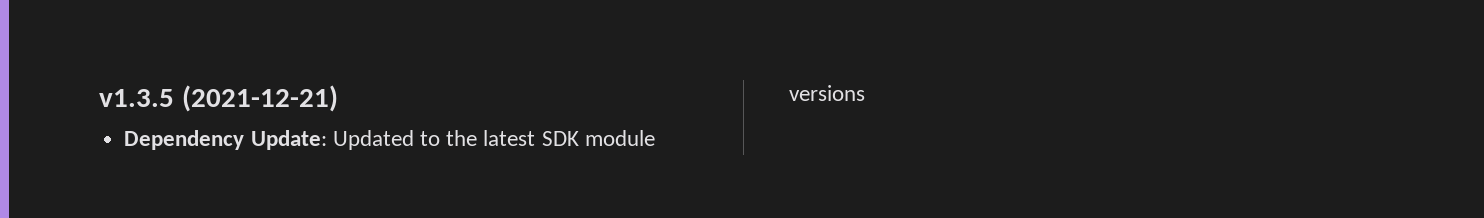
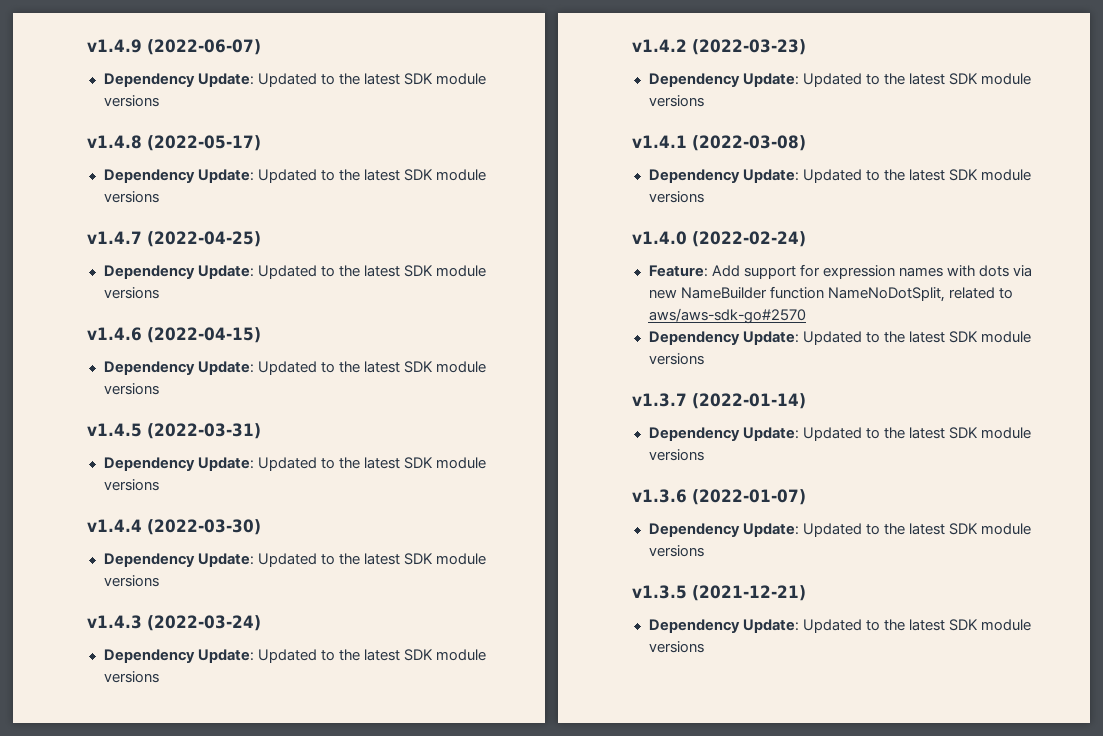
(99, 98) none -> [87,39,261,55] [103,73,486,87] [103,95,159,107] [87,135,261,151] [103,169,486,183] [103,191,159,203] [87,231,261,247] [103,265,486,279] [103,287,159,299] [87,327,261,343] [103,361,486,375] [103,383,159,395] [87,423,261,439] [103,457,486,471] [103,479,159,491] [87,519,261,535] [103,553,486,567] [103,575,159,587] [87,615,261,631] [103,649,486,663] [103,671,159,683] [632,39,806,55] [648,73,1031,87] [648,95,704,107] [632,135,806,151] [648,169,1031,183] [648,191,704,203] [632,231,806,247] [648,264,1032,279] [648,286,1013,302] [648,308,806,324] [648,331,1031,345] [648,353,704,365] [632,393,806,409] [648,427,1031,441] [648,449,704,461] [632,489,806,505] [648,523,1031,537] [648,545,704,557] v1.4.9 (2022-06-07) // Dependency Update: Updated to the latest SDK module versions // v1.4.8 (2022-05-17) // Dependency Update: Updated to the latest SDK module versions // v1.4.7 (2022-04-25) // Dependency Update: Updated to the latest SDK module versions // v1.4.6 (2022-04-15) // Dependency Update: Updated to the latest SDK module versions // v1.4.5 (2022-03-31) // Dependency Update: Updated to the latest SDK module versions // v1.4.4 (2022-03-30) // Dependency Update: Updated to the latest SDK module versions // v1.4.3 (2022-03-24) // Dependency Update: Updated to the latest SDK module versions // v1.4.2 (2022-03-23) // Dependency Update: Updated to the latest SDK module versions // v1.4.1 (2022-03-08) // Dependency Update: Updated to the latest SDK module versions // v1.4.0 (2022-02-24) // Feature: Add support for expression names with dots via new NameBuilder function NameNoDotSplit, related to aws/aws-sdk-go#2570 // Dependency Update: Updated to the latest SDK module versions // v1.3.7 (2022-01-14) // Dependency Update: Updated to the latest SDK module versions // v1.3.6 (2022-01-07) // Dependency Update: Updated to the latest SDK module versions //

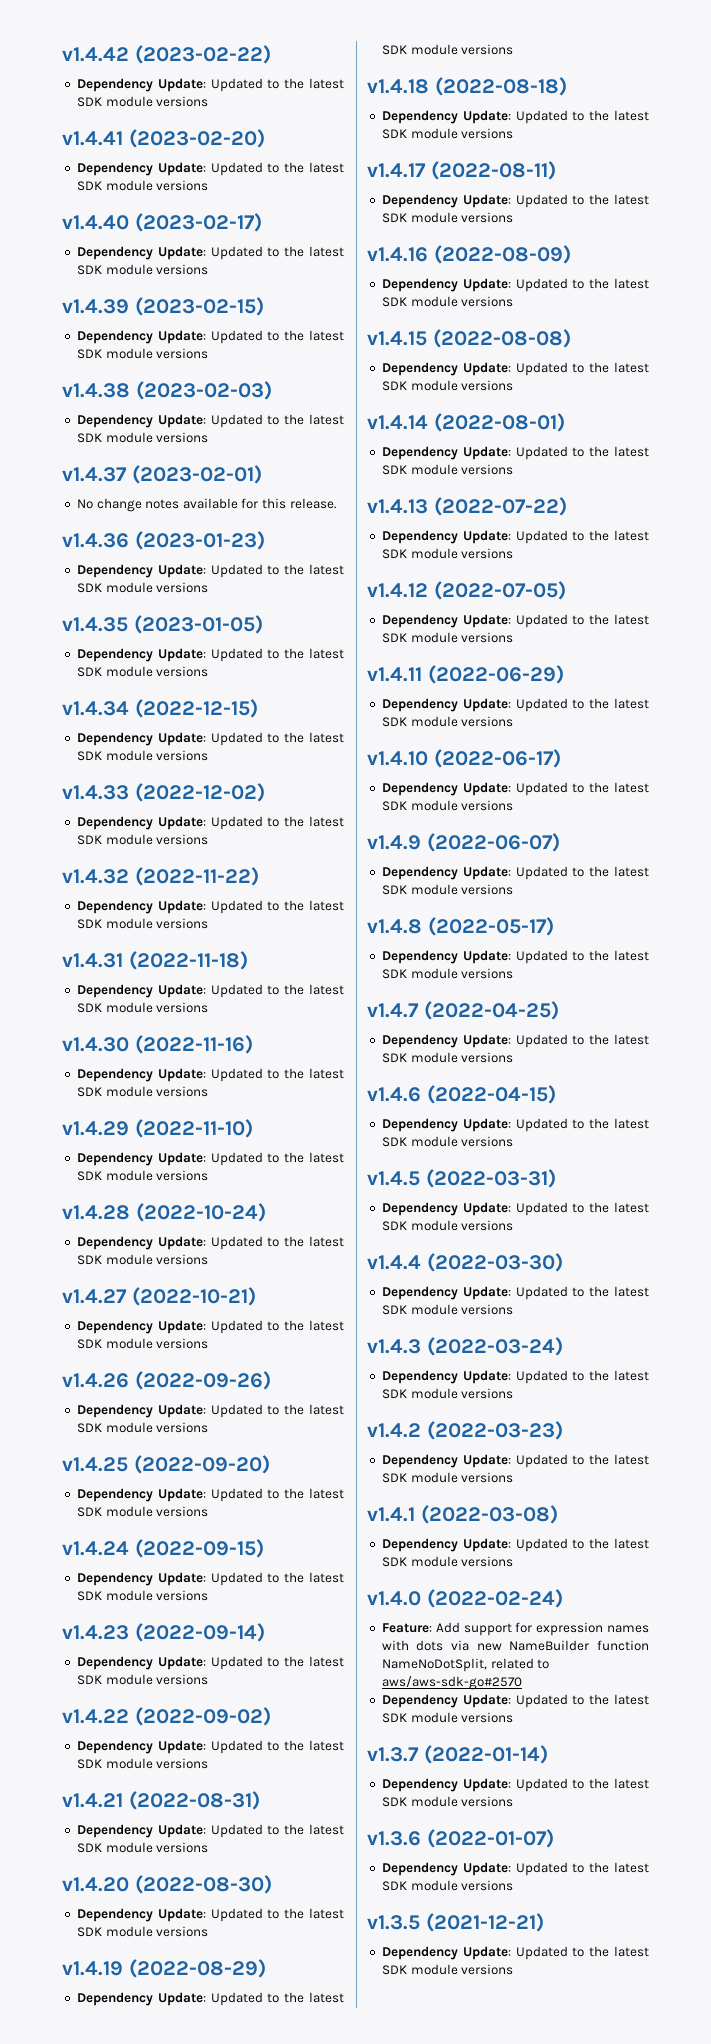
(87, 46) none -> [62,45,271,64] [76,78,344,92] [76,96,209,107] [62,129,265,148] [76,162,344,176] [76,180,209,191] [62,213,262,232] [76,246,344,260] [76,264,209,275] [62,297,264,316] [76,330,344,344] [76,348,209,359] [62,381,272,400] [76,414,344,428] [76,432,209,443] [62,465,262,484] [76,498,336,512] [62,531,265,550] [76,564,344,578] [76,582,209,593] [62,615,263,634] [76,648,344,662] [76,666,209,677] [62,699,258,718] [76,732,344,746] [76,750,209,761] [62,783,265,802] [76,816,344,830] [76,834,209,845] [62,867,259,886] [76,900,344,914] [76,918,209,929] [62,951,248,970] [76,984,344,998] [76,1002,209,1013] [62,1035,253,1054] [76,1068,344,1082] [76,1086,209,1097] [62,1119,253,1138] [76,1152,344,1166] [76,1170,209,1181] [62,1203,266,1222] [76,1236,344,1250] [76,1254,209,1265] [62,1287,256,1306] [76,1320,344,1334] [76,1338,209,1349] [62,1371,271,1390] [76,1404,344,1418] [76,1422,209,1433] [62,1455,270,1474] [76,1488,344,1502] [76,1506,209,1517] [62,1539,264,1558] [76,1572,344,1586] [76,1590,209,1601] [62,1623,265,1642] [76,1656,344,1670] [76,1674,209,1685] [62,1707,271,1726] [76,1740,344,1754] [76,1758,209,1769] [62,1791,260,1810] [76,1824,344,1838] [76,1842,209,1853] [62,1875,272,1894] [76,1908,344,1922] [76,1926,209,1937] [62,1959,266,1978] [76,1992,344,2006] [381,44,514,55] [367,77,567,96] [381,110,649,124] [381,128,514,139] [367,161,556,180] [381,194,649,208] [381,212,514,223] [367,245,571,264] [381,278,649,292] [381,296,514,307] [367,329,571,348] [381,362,649,376] [381,380,514,391] [367,413,565,432] [381,446,649,460] [381,464,514,475] [367,497,567,516] [381,530,649,544] [381,548,514,559] [367,581,566,600] [381,614,649,628] [381,632,514,643] [367,665,564,684] [381,698,649,712] [381,716,514,727] [367,749,561,768] [381,782,649,796] [381,800,514,811] v1.4.42 (2023-02-22) // Dependency Update: Updated to the latest SDK module versions // v1.4.41 (2023-02-20) // Dependency Update: Updated to the latest SDK module versions // v1.4.40 (2023-02-17) // Dependency Update: Updated to the latest SDK module versions // v1.4.39 (2023-02-15) // Dependency Update: Updated to the latest SDK module versions // v1.4.38 (2023-02-03) // Dependency Update: Updated to the latest SDK module versions // v1.4.37 (2023-02-01) // No change notes available for this release. // v1.4.36 (2023-01-23) // Dependency Update: Updated to the latest SDK module versions // v1.4.35 (2023-01-05) // Dependency Update: Updated to the latest SDK module versions // v1.4.34 (2022-12-15) // Dependency Update: Updated to the latest SDK module versions // v1.4.33 (2022-12-02) // Dependency Update: Updated to the latest SDK module versions // v1.4.32 (2022-11-22) // Dependency Update: Updated to the latest SDK module versions // v1.4.31 (2022-11-18) // Dependency Update: Updated to the latest SDK module versions // v1.4.30 (2022-11-16) // Dependency Update: Updated to the latest SDK module versions // v1.4.29 (2022-11-10) // Dependency Update: Updated to the latest SDK module versions // v1.4.28 (2022-10-24) // Dependency Update: Updated to the latest SDK module versions // v1.4.27 (2022-10-21) // Dependency Update: Updated to the latest SDK module versions // v1.4.26 (2022-09-26) // Dependency Update: Updated to the latest SDK module versions // v1.4.25 (2022-09-20) // Dependency Update: Updated to the latest SDK module versions // v1.4.24 (2022-09-15) // Dependency Update: Updated to the latest SDK module versions // v1.4.23 (2022-09-14) // Dependency Update: Updated to the latest SDK module versions // v1.4.22 (2022-09-02) // Dependency Update: Updated to the latest SDK module versions // v1.4.21 (2022-08-31) // Dependency Update: Updated to the latest SDK module versions // v1.4.20 (2022-08-30) // Dependency Update: Updated to the latest SDK module versions // v1.4.19 (2022-08-29) // Dependency Update: Updated to the latest SDK module versions // v1.4.18 (2022-08-18) // Dependency Update: Updated to the latest SDK module versions // v1.4.17 (2022-08-11) // Dependency Update: Updated to the latest SDK module versions // v1.4.16 (2022-08-09) // Dependency Update: Updated to the latest SDK module versions // v1.4.15 (2022-08-08) // Dependency Update: Updated to the latest SDK module versions // v1.4.14 (2022-08-01) // Dependency Update: Updated to the latest SDK module versions // v1.4.13 (2022-07-22) // Dependency Update: Updated to the latest SDK module versions // v1.4.12 (2022-07-05) // Dependency Update: Updated to the latest SDK module versions // v1.4.11 (2022-06-29) // Dependency Update: Updated to the latest SDK module versions // v1.4.10 (2022-06-17) // Dependency Update: Updated to the latest SDK module versions //

